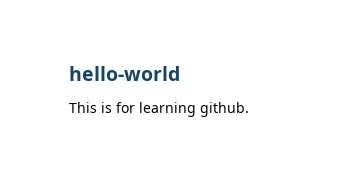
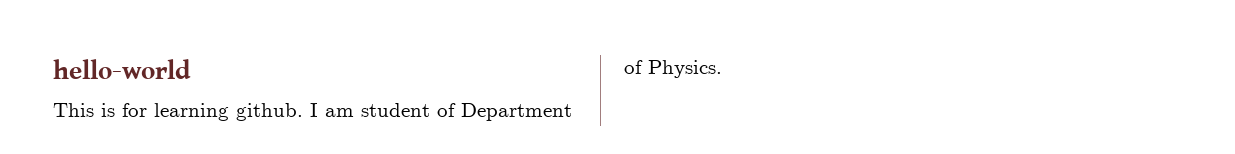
(249, 109) none -> [310,103,572,121] [624,60,722,78] I am student of Department of Physics.

